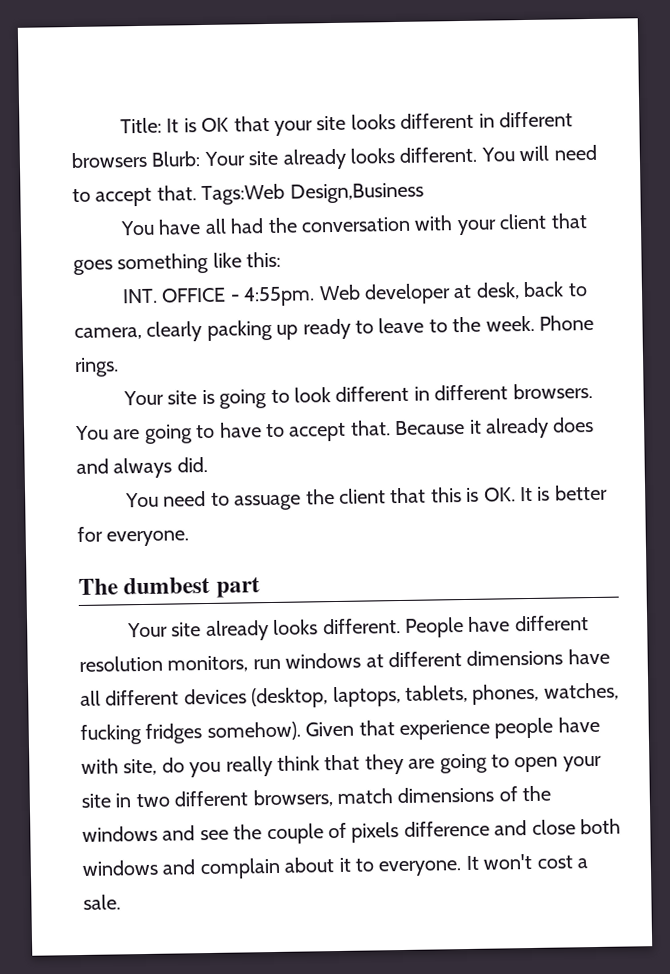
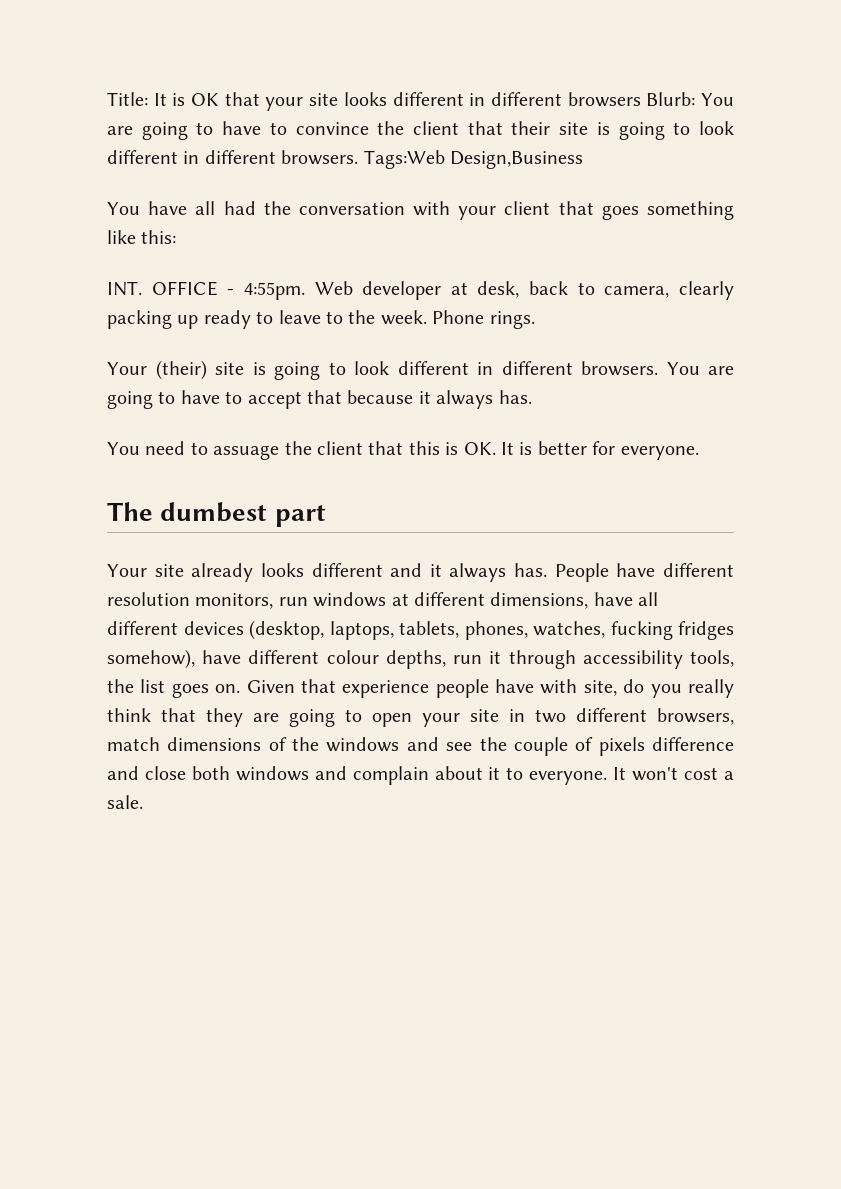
[203,144,597,170] [72,185,197,207] Your site already looks different. You will need to accept that. -> [701,93,734,106] [107,121,734,140] [107,150,359,165] You are going to have to convince the client that their site is going to look different in different browsers.
(165, 398) none -> [155,360,207,380] (their)
[349,416,595,439] [76,456,208,479] that. Because it already does and always did. -> [307,390,532,409] that because it always has.
[322,618,401,635] different. -> [311,563,548,582] different and it always has.
[466,649,564,666] dimensions -> [490,592,589,609] dimensions,
[206,721,301,742] somehow). -> [107,649,734,669] [107,679,241,698] somehow), have different colour depths, run it through accessibility tools, the list goes on.

